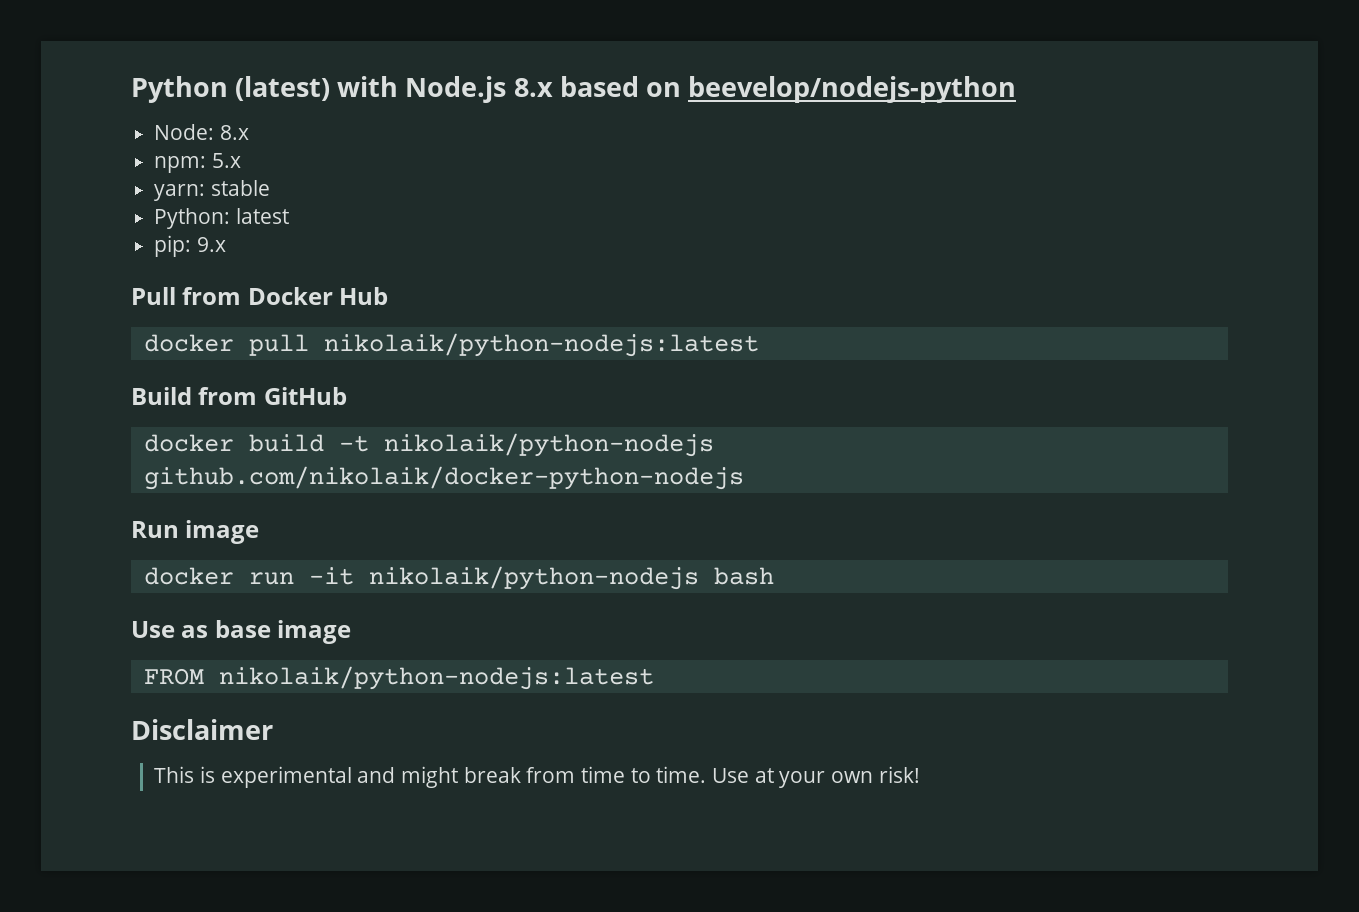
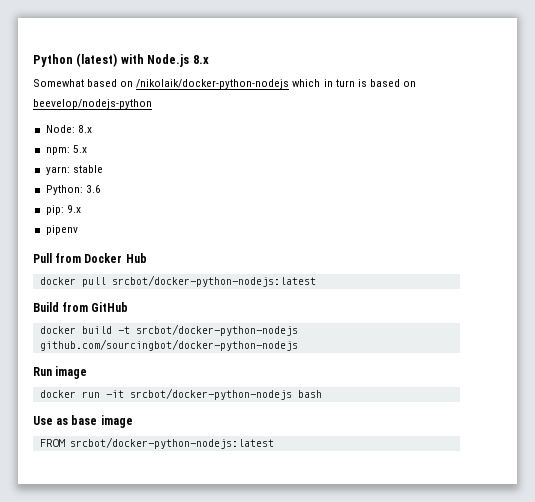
(553, 87) none -> [33,79,367,89] // Somewhat based on /nikolaik/docker-python-nodejs which in turn is
[235,208,289,224] latest -> [85,185,101,193] 3.6
(226, 244) none -> [45,225,78,235] // pipenv
[323,333,759,357] nikolaik/python-nodejs:latest -> [111,275,316,287] srcbot/docker-python-nodejs:latest
[383,433,714,457] [143,466,744,490] nikolaik/python-nodejs github.com/nikolaik/docker-python-nodejs -> [135,324,298,336] [39,339,298,351] srcbot/docker-python-nodejs github.com/sourcingbot/docker-python-nodejs
[368,566,699,590] nikolaik/python-nodejs -> [129,388,292,400] srcbot/docker-python-nodejs
[218,666,654,690] [131,719,273,740] [154,766,920,788] nikolaik/python-nodejs:latest // Disclaimer // This is experimental and might break from time to time. Use at your own risk! -> [69,437,274,449] srcbot/docker-python-nodejs:latest

